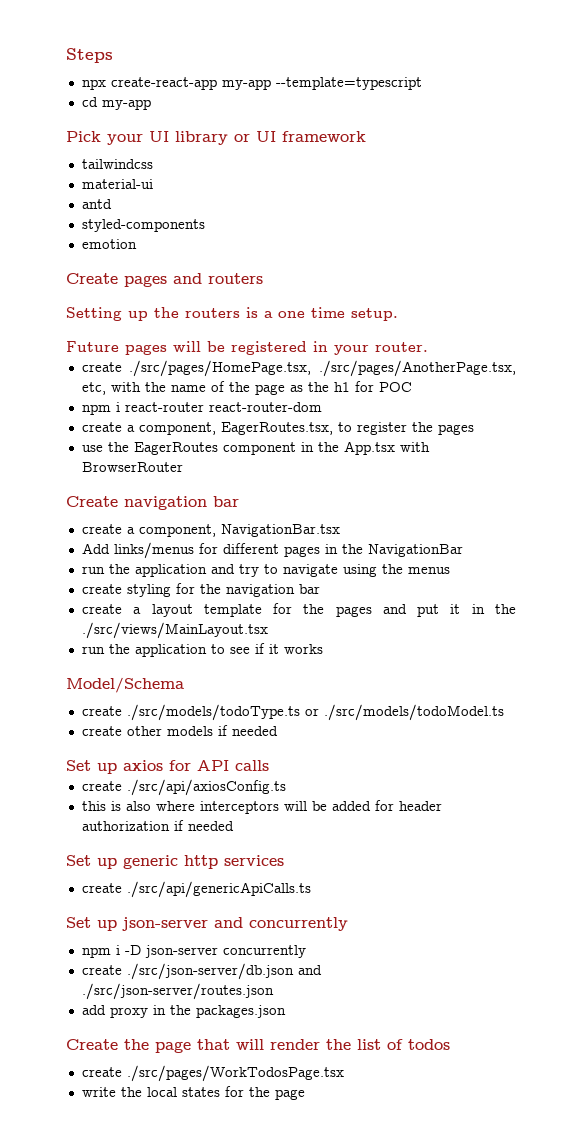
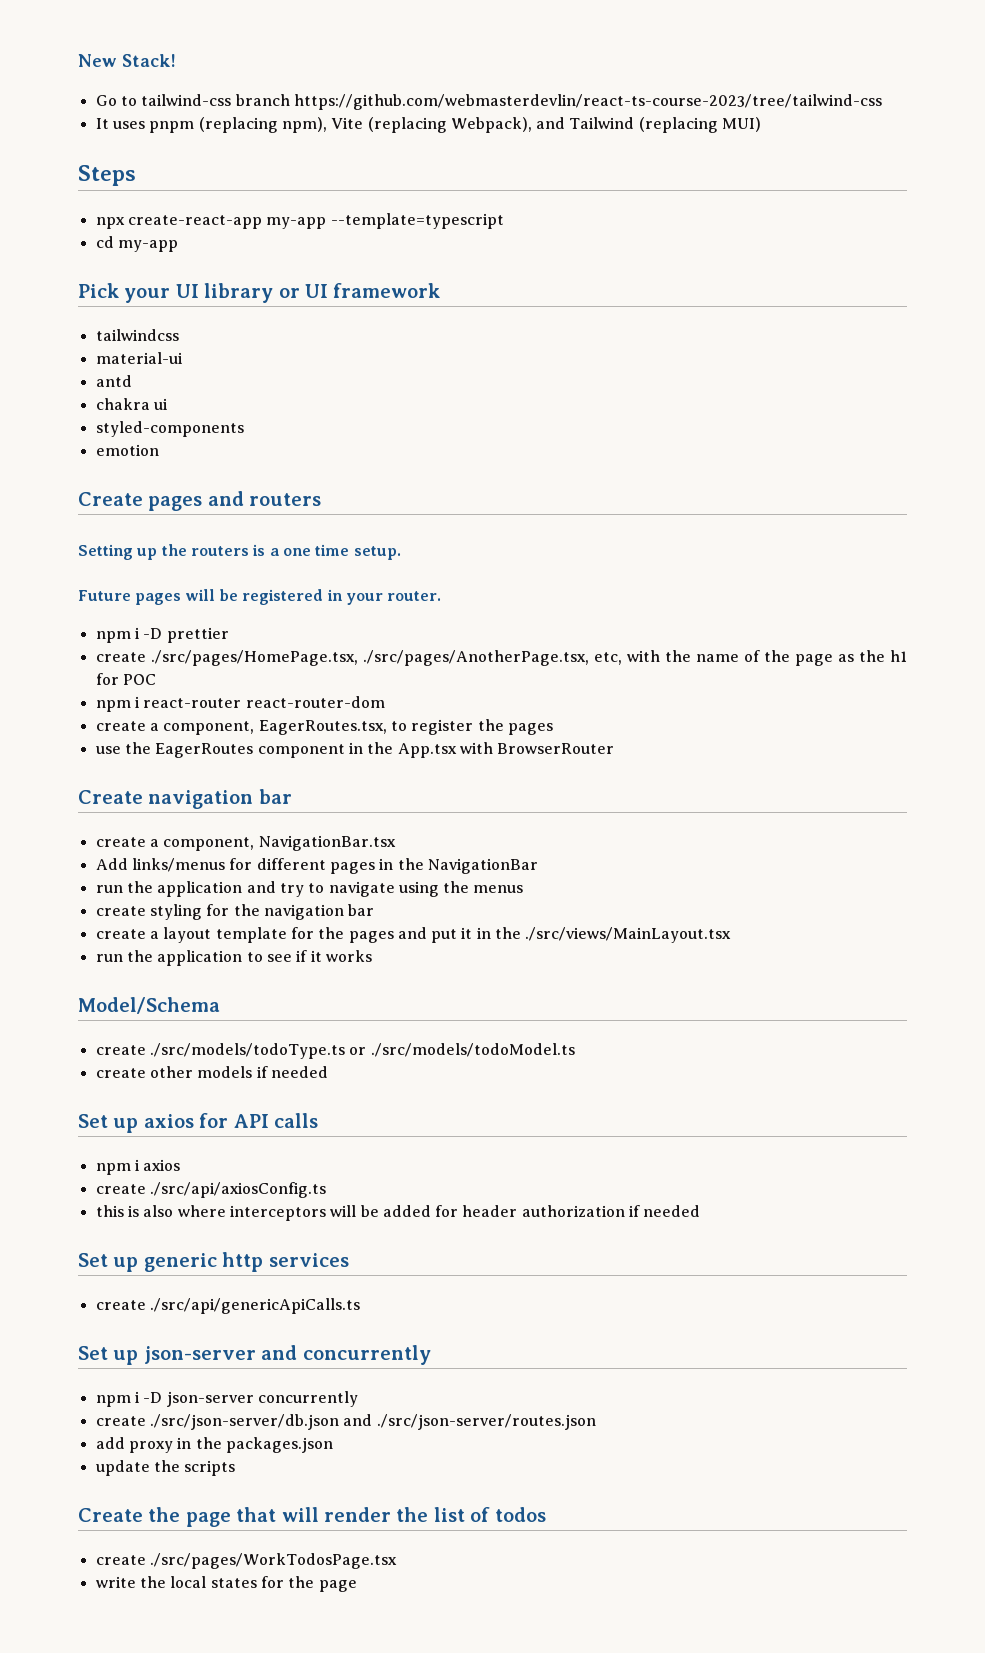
(66, 55) none -> [78,54,176,67] [95,94,882,110] [95,117,762,133] New Stack! // Go to tailwind-css branch https://github.com/webmasterdevlin/react-ts-course-2023/tree/tailwind-css // It uses pnpm (replacing npm), Vite (replacing Webpack), and Tailwind (replacing MUI) //
(112, 204) none -> [95,398,168,410] // chakra ui
(428, 347) none -> [95,627,229,643] // npm i -D prettier
(269, 765) none -> [95,1159,181,1175] // npm i axios
(286, 1011) none -> [95,1460,236,1476] // update the scripts

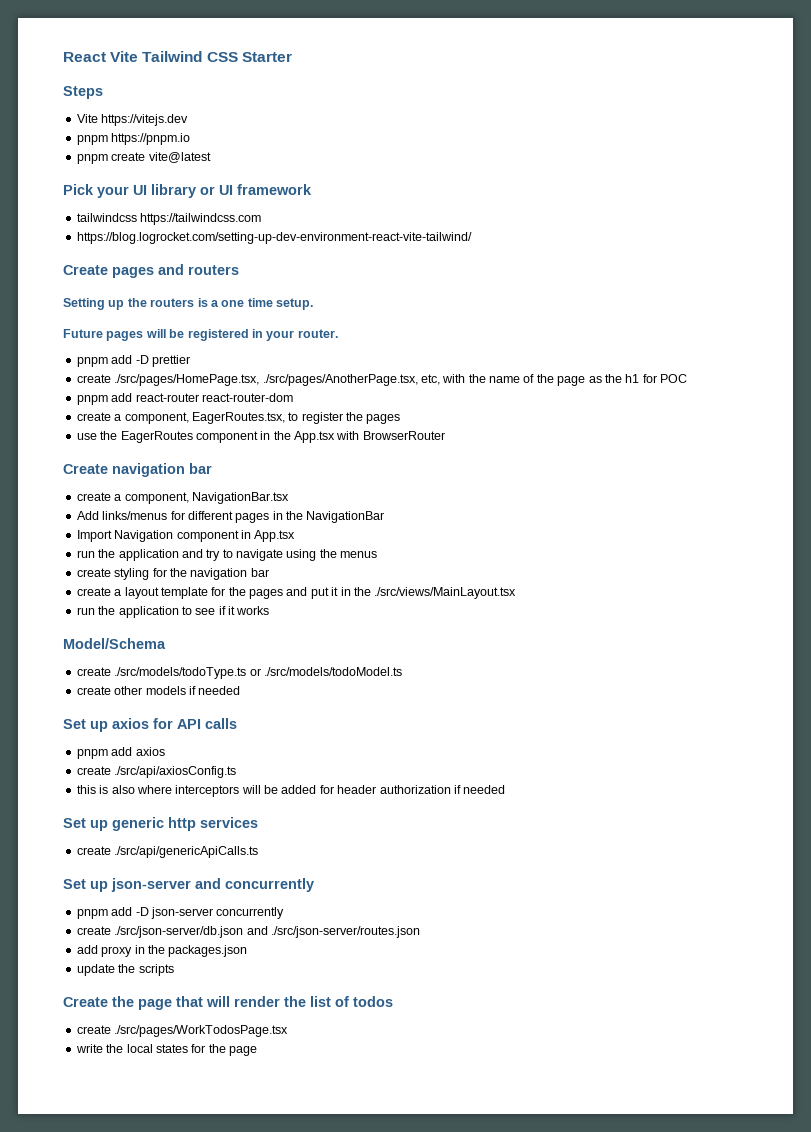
[78,54,176,67] [95,94,882,110] [95,117,762,133] [78,165,136,186] [95,213,504,229] [95,236,178,252] New Stack! // Go to tailwind-css branch https://github.com/webmasterdevlin/react-ts-course-2023/tree/tailwind-css // It uses pnpm (replacing npm), Vite (replacing Webpack), and Tailwind (replacing MUI) // Steps // npx create-react-app my-app --template=typescript // cd my-app -> [63,51,292,62] [63,86,103,99] [76,114,189,126] [76,133,191,145] [76,152,211,164] React Vite Tailwind CSS Starter // Steps // Vite https://vitejs.dev // pnpm https://pnpm.io // pnpm create vite@latest
[95,352,183,364] [95,375,132,387] [95,398,168,410] [95,421,244,437] [95,444,159,456] // material-ui // antd // chakra ui // styled-components // emotion -> [140,213,262,225] [76,232,472,244] https://tailwindcss.com // https://blog.logrocket.com/setting-up-dev-environment-react-vite-tailwind/
[95,627,140,643] npm i -> [76,355,133,367] pnpm add
[95,696,140,712] npm i -> [76,393,133,405] pnpm add
(538, 866) none -> [76,530,296,542] // Import Navigation component in App.tsx
[95,1159,140,1175] npm i -> [76,747,133,759] pnpm add
[95,1391,140,1407] npm i -> [76,907,133,919] pnpm add

